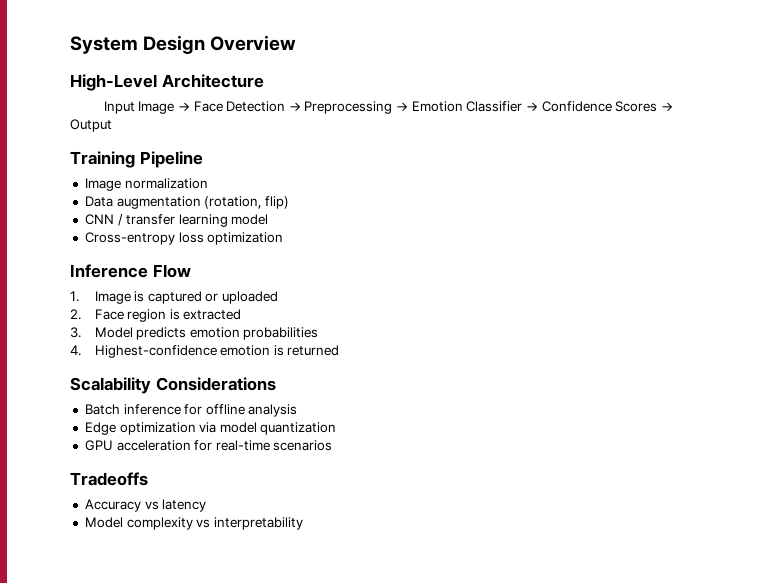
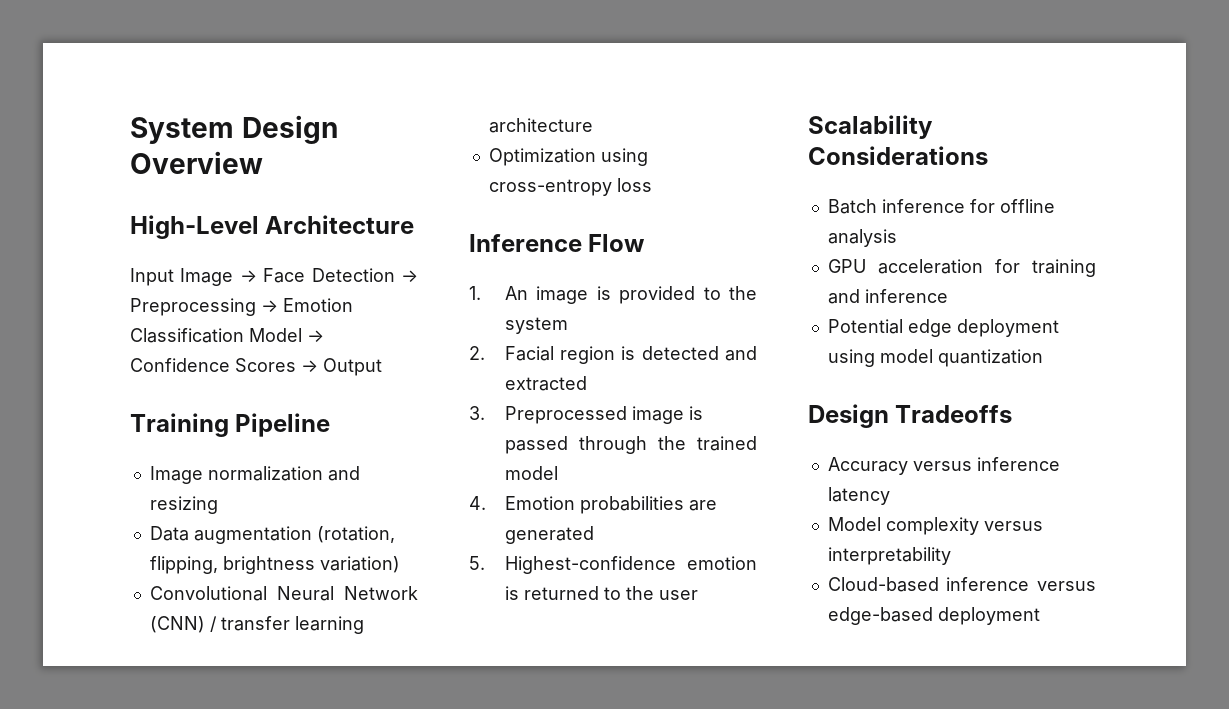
[466,101,523,112] Classifier -> [130,328,302,343] Classification Model
(208, 183) none -> [327,466,360,481] [149,496,218,514] and resizing
[264,196,289,209] [84,214,269,227] [84,232,175,245] flip) // CNN / transfer learning model // Cross-entropy -> [149,556,400,574] [149,586,418,601] [149,616,364,634] [488,118,593,133] [488,148,648,166] [488,179,612,196] flipping, brightness variation) // Convolutional Neural Network (CNN) / transfer learning architecture // Optimization using cross-entropy
[207,232,284,245] optimization -> (652, 185) none
[94,291,279,304] Image is captured or uploaded -> [504,286,757,304] [504,317,568,334] An image is provided to the system
[94,309,124,320] Face -> [504,346,554,361] Facial
(180, 314) none -> [641,346,757,361] detected and
[94,327,319,340] [70,345,81,356] Model predicts emotion probabilities // 4. -> [504,406,703,424] [504,436,757,454] [504,466,558,480] [469,496,717,514] [504,526,594,544] [469,556,485,570] Preprocessed image is passed through the trained model // 4. Emotion probabilities are generated // 5.
(340, 350) none -> [603,586,698,600] to the user
[84,422,337,435] [84,440,333,451] Edge optimization via model quantization // GPU acceleration for real-time scenarios // -> [827,259,1096,277] [827,289,948,304] [827,319,1059,337] [827,349,1043,367] [808,404,889,428] GPU acceleration for training and inference // Potential edge deployment using model quantization // Design
[144,501,159,510] vs -> [912,457,1060,471] versus inference
[196,519,211,528] vs -> [983,521,1043,531] versus
(303, 523) none -> [827,577,1096,592] [827,607,1040,625] // Cloud-based inference versus edge-based deployment

